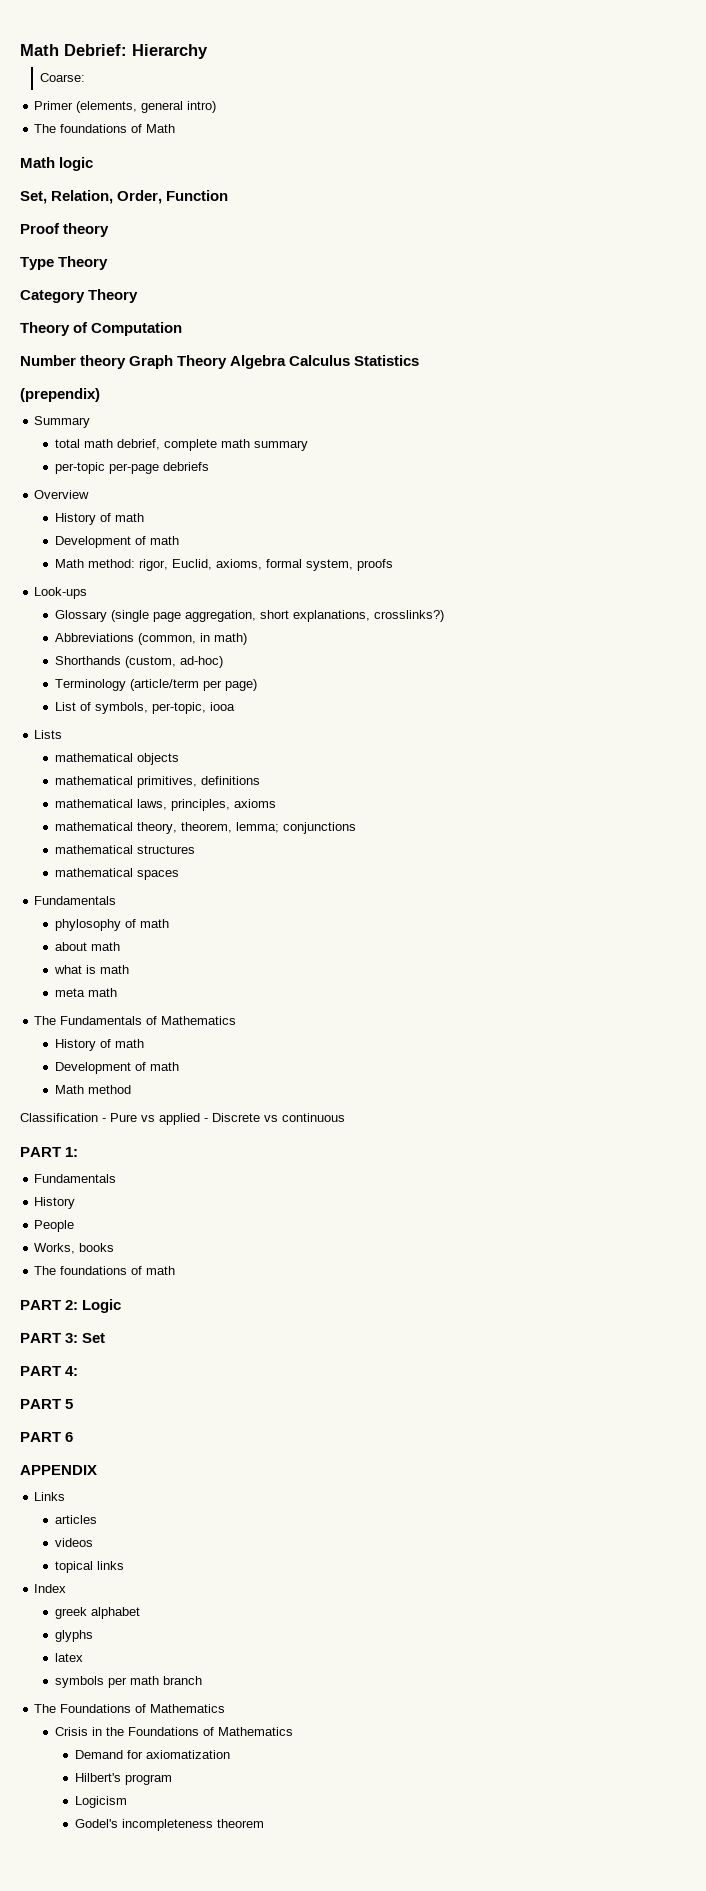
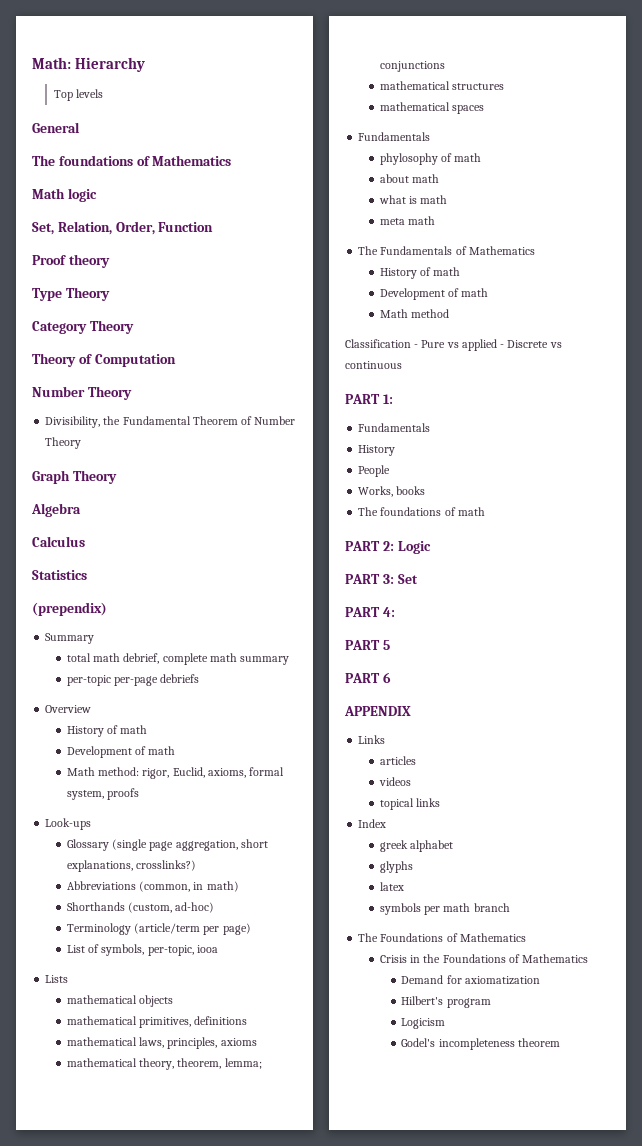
[20,44,127,56] Math Debrief: -> [32,57,71,69] Math:
[40,73,86,82] [34,101,217,113] [34,124,176,133] Coarse: // Primer (elements, general intro) // The foundations of Math -> [53,89,103,101] [32,122,80,133] [32,155,232,166] Top levels // General // The foundations of Mathematics
[80,355,127,369] theory -> [87,386,132,400] [45,416,296,428] [45,437,82,449] Theory // Divisibility, the Fundamental Theorem of Number Theory //
(228, 362) none -> (117, 477) //
(287, 362) none -> (81, 510) //
(351, 360) none -> (85, 541) //

